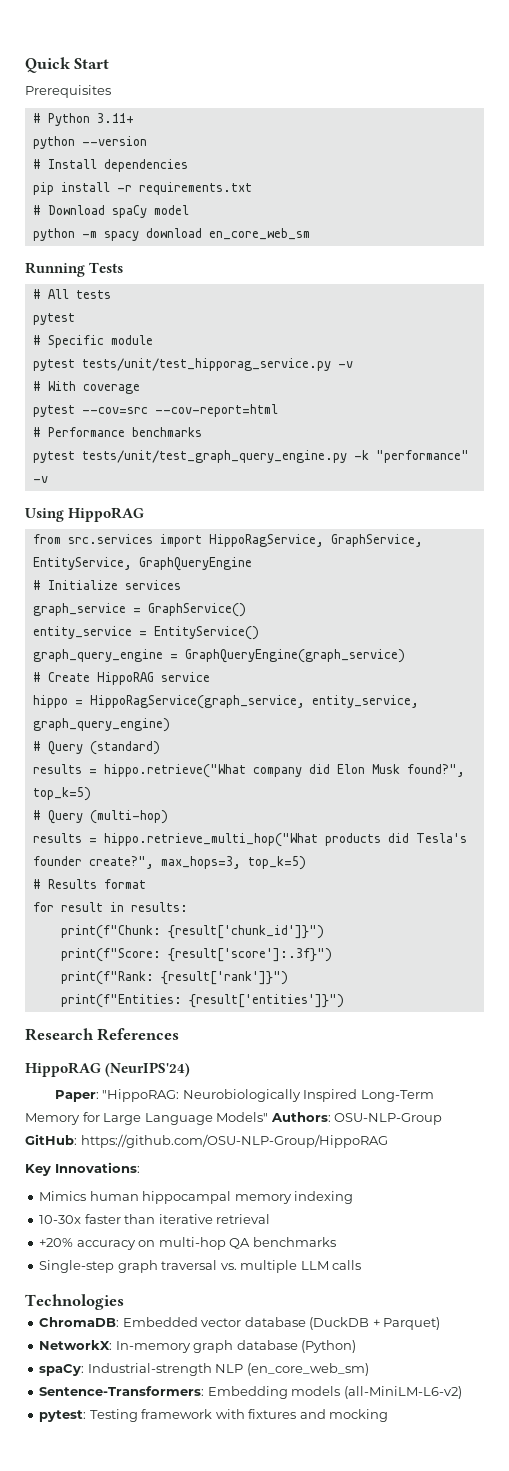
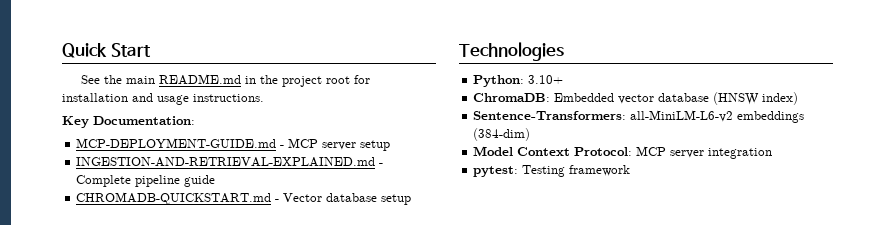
[25,85,111,98] [32,113,134,126] [32,136,147,149] [32,159,188,172] [32,182,252,195] [32,205,189,218] [32,228,310,241] [25,262,124,277] [32,289,111,299] [32,313,75,325] [32,335,153,348] [32,358,353,371] [32,381,140,394] [32,404,278,417] [32,427,202,437] [32,450,469,463] [32,476,48,483] [25,507,145,522] [32,534,423,547] [32,557,252,571] [32,580,181,590] [32,603,246,617] [32,626,259,640] [32,649,405,663] [32,672,210,685] [32,695,419,709] [32,718,170,732] [32,741,160,755] [32,764,465,778] [32,787,91,801] [32,810,168,824] [32,833,467,847] [32,856,306,870] [32,879,146,889] [32,902,188,912] [60,925,324,939] [60,948,332,962] [60,971,288,985] [60,994,344,1008] [25,1028,180,1041] [25,1062,191,1077] [54,1089,434,1102] [25,1112,443,1125] [25,1134,388,1148] [25,1162,140,1176] [39,1191,354,1204] [39,1214,271,1224] [39,1237,336,1250] [39,1260,362,1273] Prerequisites // # Python 3.11+ // python --version // # Install dependencies // pip install -r requirements.txt // # Download spaCy model // python -m spacy download en_core_web_sm // Running Tests // # All tests // pytest // # Specific module // pytest tests/unit/test_hipporag_service.py -v // # With coverage // pytest --cov=src --cov-report=html // # Performance benchmarks // pytest tests/unit/test_graph_query_engine.py -k "performance" -v // Using HippoRAG // from src.services import HippoRagService, GraphService, EntityService, GraphQueryEngine // # Initialize services // graph_service = GraphService() // entity_service = EntityService() // graph_query_engine = GraphQueryEngine(graph_service) // # Create HippoRAG service // hippo = HippoRagService(graph_service, entity_service, graph_query_engine) // # Query (standard) // results = hippo.retrieve("What company did Elon Musk found?", top_k=5) // # Query (multi-hop) // results = hippo.retrieve_multi_hop("What products did Tesla's founder create?", max_hops=3, top_k=5) // # Results format // for result in results: // print(f"Chunk: {result['chunk_id']}") // print(f"Score: {result['score']:.3f}") // print(f"Rank: {result['rank']}") // print(f"Entities: {result['entities']}") // Research References // HippoRAG (NeurIPS'24) // Paper: "HippoRAG: Neurobiologically Inspired Long-Term Memory for Large Language Models" Authors: OSU-NLP-Group GitHub: https://github.com/OSU-NLP-Group/HippoRAG // Key Innovations: // Mimics human hippocampal memory indexing // 10-30x faster than iterative retrieval // +20% accuracy on multi-hop QA benchmarks // Single-step graph traversal vs. multiple LLM calls -> [80,74,370,87] [62,93,264,105] [62,116,195,128] [76,138,391,151] [76,157,384,167] [76,175,216,187] [76,192,412,205] See the main README.md in the project root for installation and usage instructions. // Key Documentation: // MCP-DEPLOYMENT-GUIDE.md - MCP server setup // INGESTION-AND-RETRIEVAL-EXPLAINED.md - Complete pipeline guide // CHROMADB-QUICKSTART.md - Vector database setup
(124, 1302) none -> [473,75,564,87] // Python: 3.10+
[309,1317,441,1330] [39,1340,357,1353] [39,1363,369,1376] [39,1386,462,1399] (DuckDB + Parquet) // NetworkX: In-memory graph database (Python) // spaCy: Industrial-strength NLP (en_core_web_sm) // Sentence-Transformers: Embedding models (all-MiniLM-L6-v2) -> [713,92,799,105] [473,110,805,123] [473,128,531,141] [473,146,773,159] (HNSW index) // Sentence-Transformers: all-MiniLM-L6-v2 embeddings (384-dim) // Model Context Protocol: MCP server integration
[215,1409,389,1422] with fixtures and mocking -> (631, 170) none

